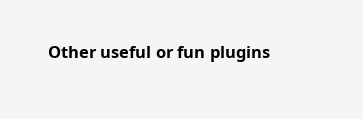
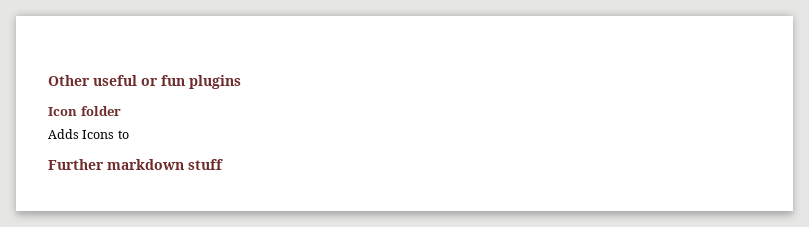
(270, 54) none -> [48,106,121,116] [48,129,129,139] [48,159,223,170] // Icon folder // Adds Icons to // Further markdown stuff

